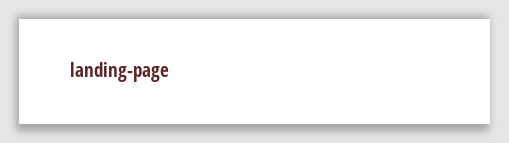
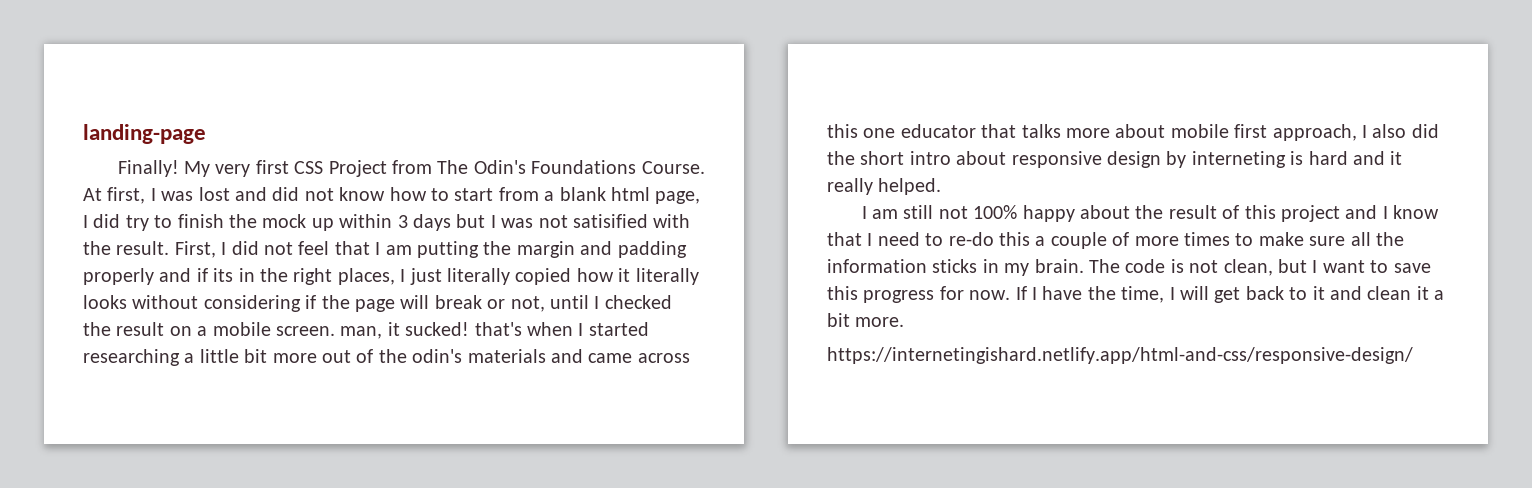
(169, 72) none -> [117,160,705,177] [83,187,701,204] [83,214,691,231] [83,241,687,258] [83,268,699,285] [83,295,672,312] [83,322,649,339] [83,349,690,366] [827,124,1439,141] [827,151,1403,168] [827,178,942,195] [861,205,1440,222] [827,232,1404,249] [827,259,1431,276] [827,286,1445,303] [827,313,905,327] [827,347,1413,364] // Finally! My very first CSS Project from The Odin's Foundations Course. At first, I was lost and did not know how to start from a blank html page, I did try to finish the mock up within 3 days but I was not satisified with the result. First, I did not feel that I am putting the margin and padding properly and if its in the right places, I just literally copied how it literally looks without considering if the page will break or not, until I checked the result on a mobile screen. man, it sucked! that's when I started researching a little bit more out of the odin's materials and came across this one educator that talks more about mobile first approach, I also did the short intro about responsive design by interneting is hard and it really helped. // I am still not 100% happy about the result of this project and I know that I need to re-do this a couple of more times to make sure all the information sticks in my brain. The code is not clean, but I want to save this progress for now. If I have the time, I will get back to it and clean it a bit more. // https://internetingishard.netlify.app/html-and-css/responsive-design/

